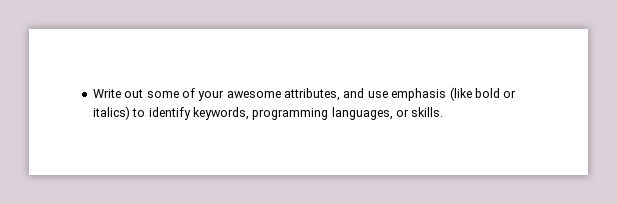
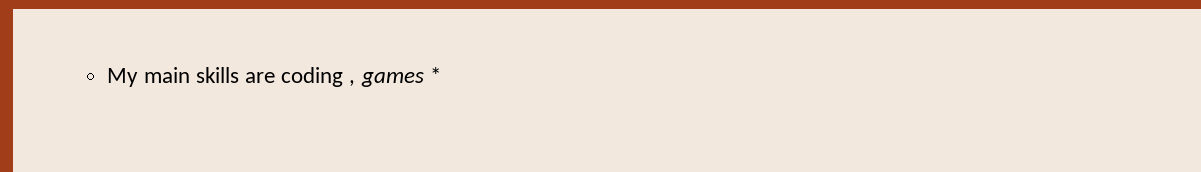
[92,87,517,101] [92,106,444,120] Write out some of your awesome attributes, and use emphasis (like bold or italics) to identify keywords, programming languages, or skills. -> [107,67,441,87] My main skills are coding , games *

